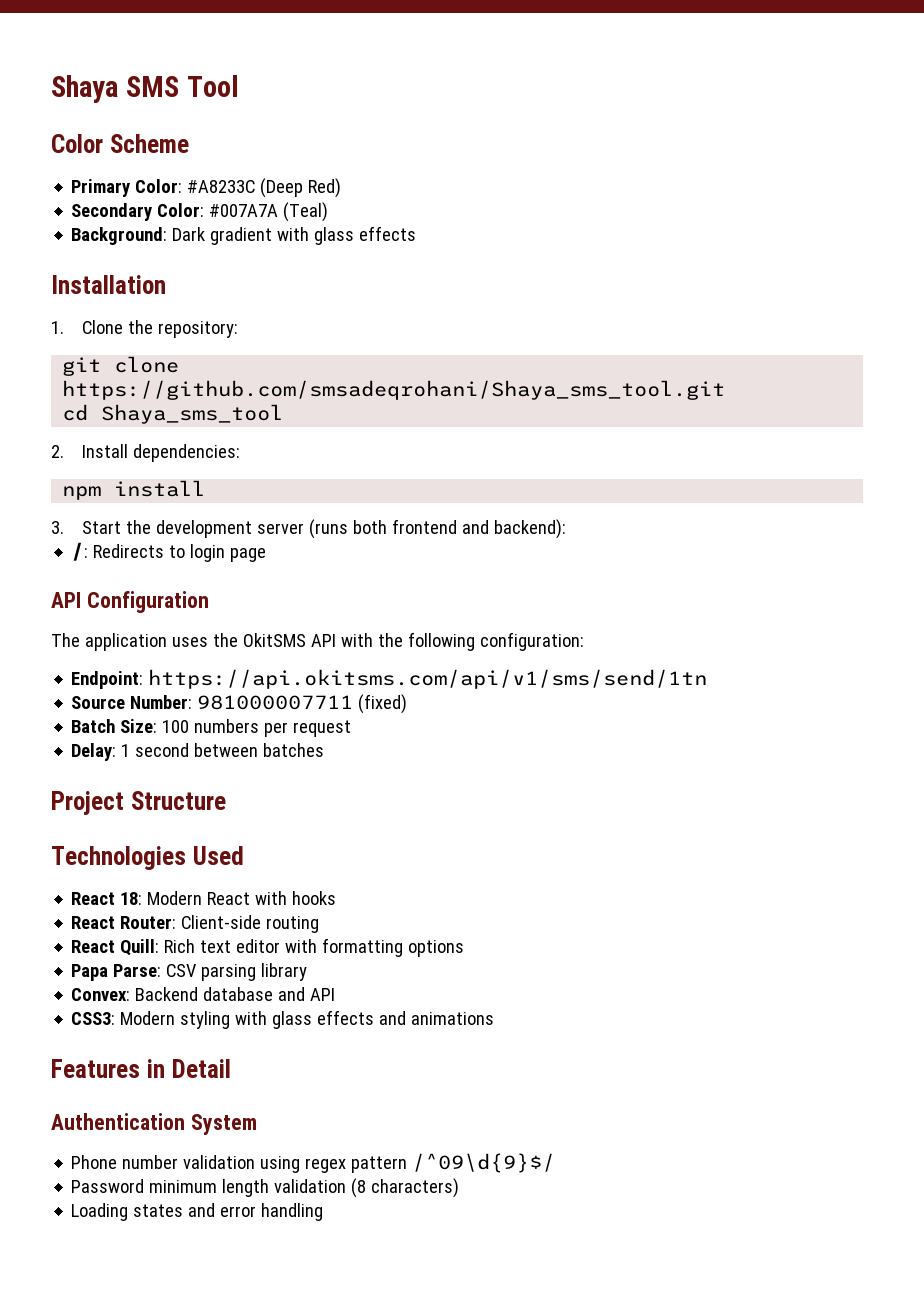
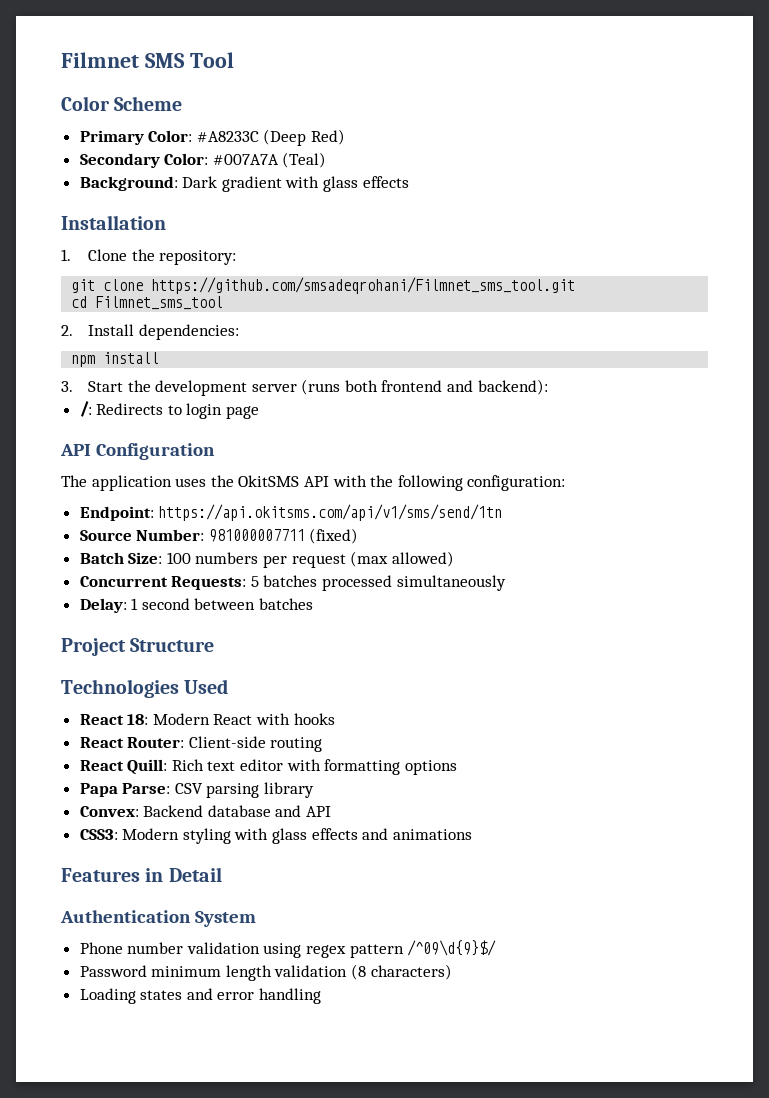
[51,75,118,103] Shaya -> [61,52,139,68] Filmnet
[62,380,726,400] https://github.com/smsadeqrohani/Shaya_sms_tool.git -> [151,277,576,294] https://github.com/smsadeqrohani/Filmnet_sms_tool.git
[101,404,284,424] Shaya_sms_tool -> [95,296,224,310] Filmnet_sms_tool
(352, 728) none -> [350,551,454,567] [79,575,506,591] (max allowed) // Concurrent Requests: 5 batches processed simultaneously

